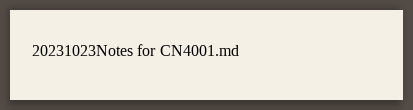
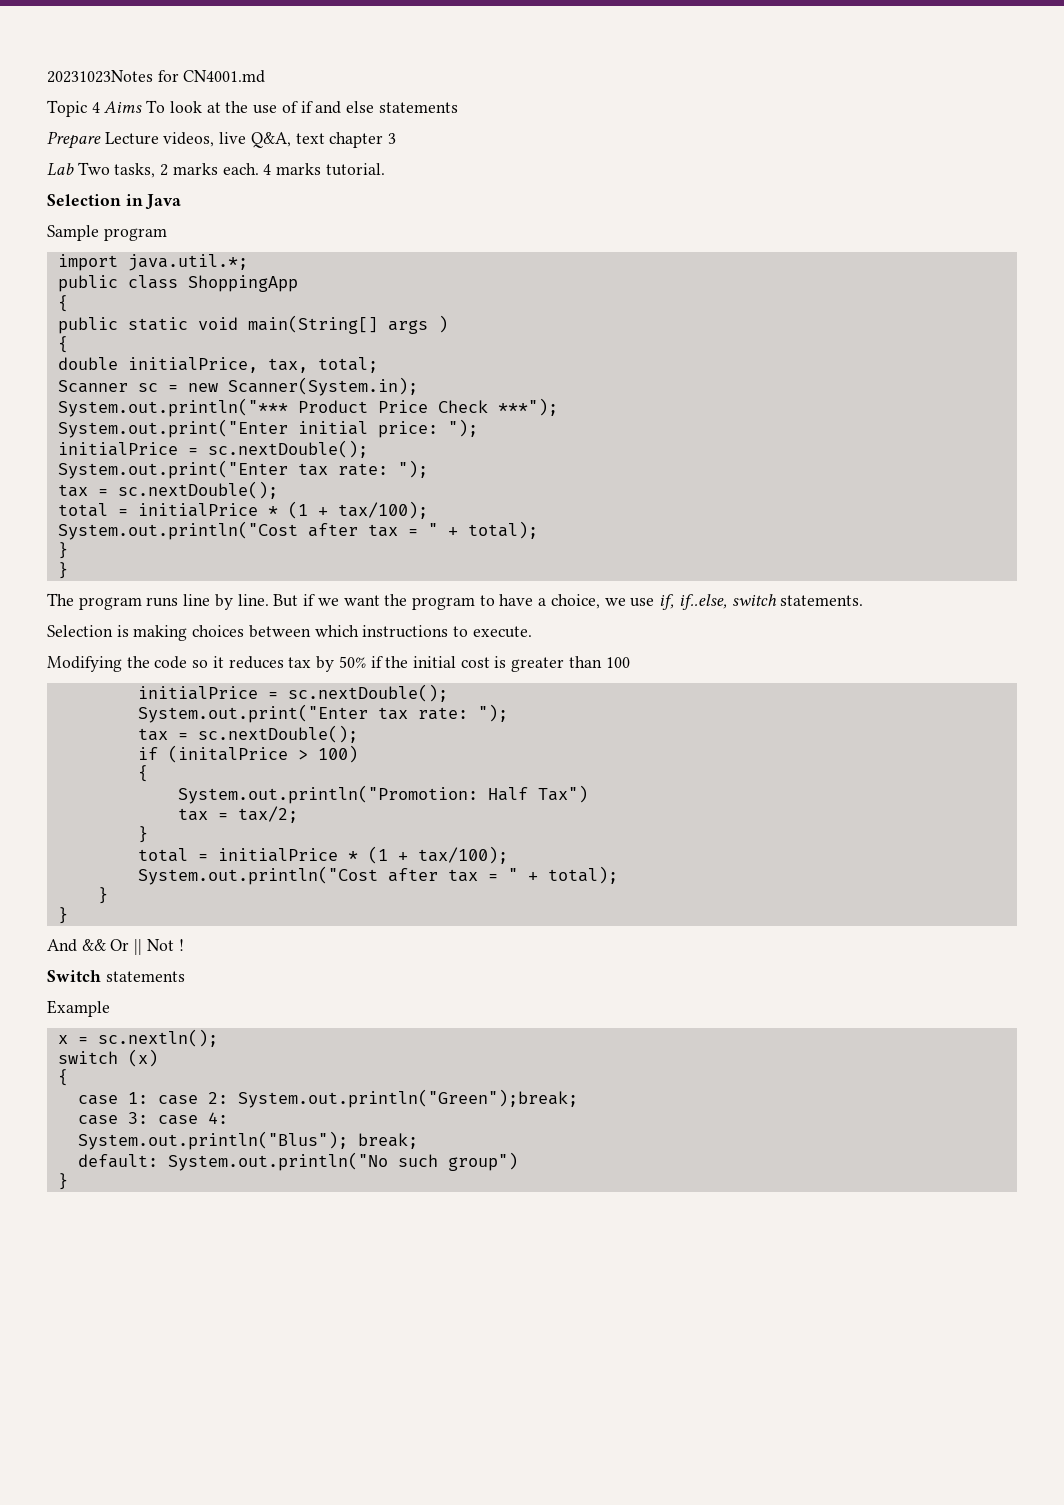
(239, 50) none -> [47,100,458,117] [47,131,397,149] [47,162,385,178] [47,194,182,210] [47,225,167,241] [57,254,248,271] [57,275,298,292] [57,295,68,312] [57,315,448,334] [57,336,68,353] [57,357,378,373] [57,377,418,396] [57,398,558,417] [57,419,478,438] [57,440,368,458] [57,460,428,479] [57,481,278,499] [57,501,428,519] [57,521,538,540] [57,542,68,559] [57,562,68,579] [47,593,864,610] [47,625,532,641] [47,656,630,672] [137,684,448,702] [137,704,508,723] [137,725,358,743] [137,745,358,763] [137,765,148,782] [177,785,588,804] [177,806,298,823] [137,826,148,843] [137,846,508,864] [137,866,618,885] [97,887,108,904] [57,907,68,924] [47,939,184,955] [47,970,185,982] [47,1000,110,1017] [57,1029,218,1047] [57,1049,158,1067] [57,1069,68,1086] [77,1089,578,1108] [77,1112,228,1125] [77,1131,418,1150] [77,1152,518,1171] [57,1173,68,1190] // Topic 4 Aims To look at the use of if and else statements // Prepare Lecture videos, live Q&A, text chapter 3 // Lab Two tasks, 2 marks each. 4 marks tutorial. // Selection in Java // Sample program // import java.util.*; // public class ShoppingApp // { // public static void main(String[] args ) // { // double initialPrice, tax, total; // Scanner sc = new Scanner(System.in); // System.out.println("*** Product Price Check ***"); // System.out.print("Enter initial price: "); // initialPrice = sc.nextDouble(); // System.out.print("Enter tax rate: "); // tax = sc.nextDouble(); // total = initialPrice * (1 + tax/100); // System.out.println("Cost after tax = " + total); // } // } // The program runs line by line. But if we want the program to have a choice, we use if, if..else, switch statements. // Selection is making choices between which instructions to execute. // Modifying the code so it reduces tax by 50% if the initial cost is greater than 100 // initialPrice = sc.nextDouble(); // System.out.print("Enter tax rate: "); // tax = sc.nextDouble(); // if (initalPrice > 100) // { // System.out.println("Promotion: Half Tax") // tax = tax/2; // } // total = initialPrice * (1 + tax/100); // System.out.println("Cost after tax = " + total); // } // } // And && Or || Not ! // Switch statements // Example // x = sc.nextln(); // switch (x) // { // case 1: case 2: System.out.println("Green");break; // case 3: case 4: // System.out.println("Blus"); break; // default: System.out.println("No such group") // }

